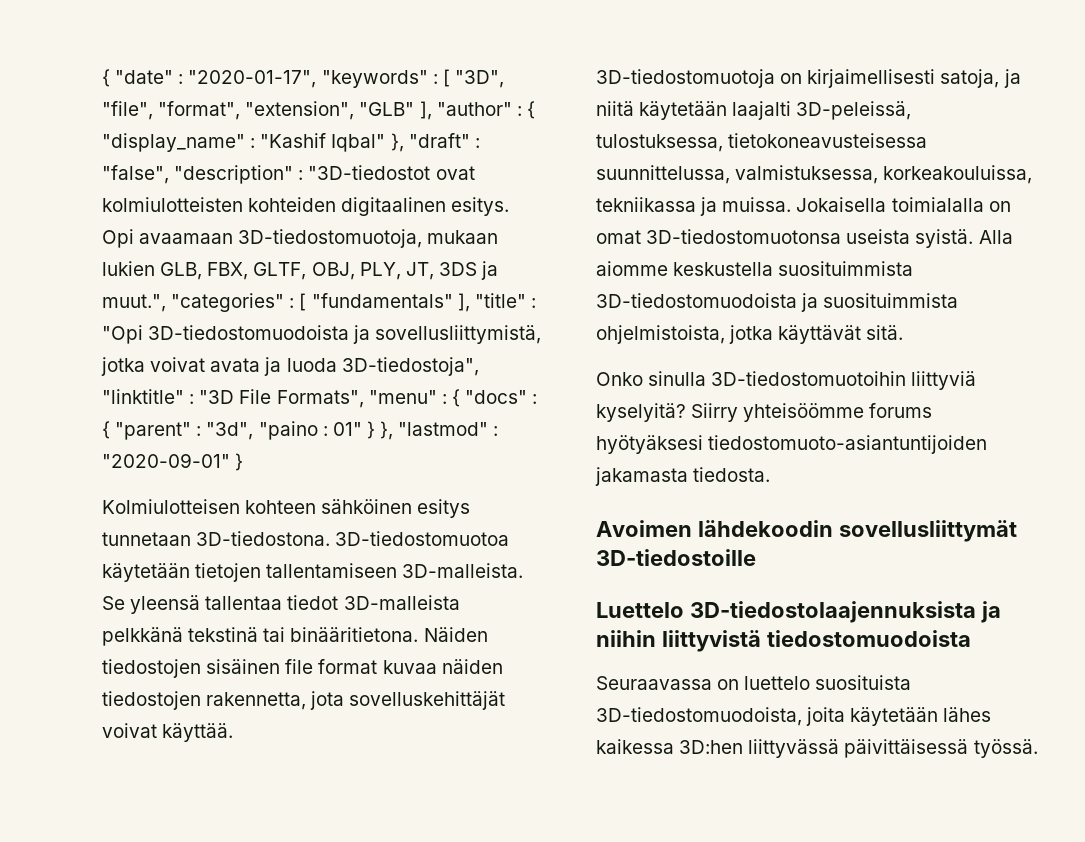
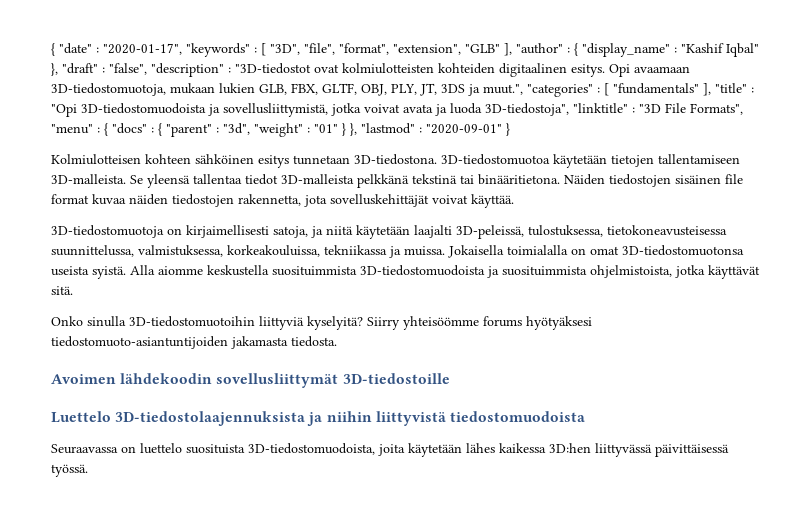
[258,421,362,440] "paino : 01" -> [254,123,338,137] "weight" : "01"

